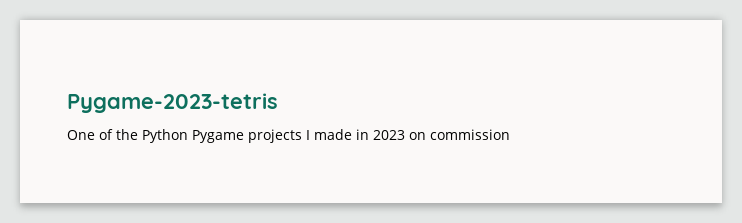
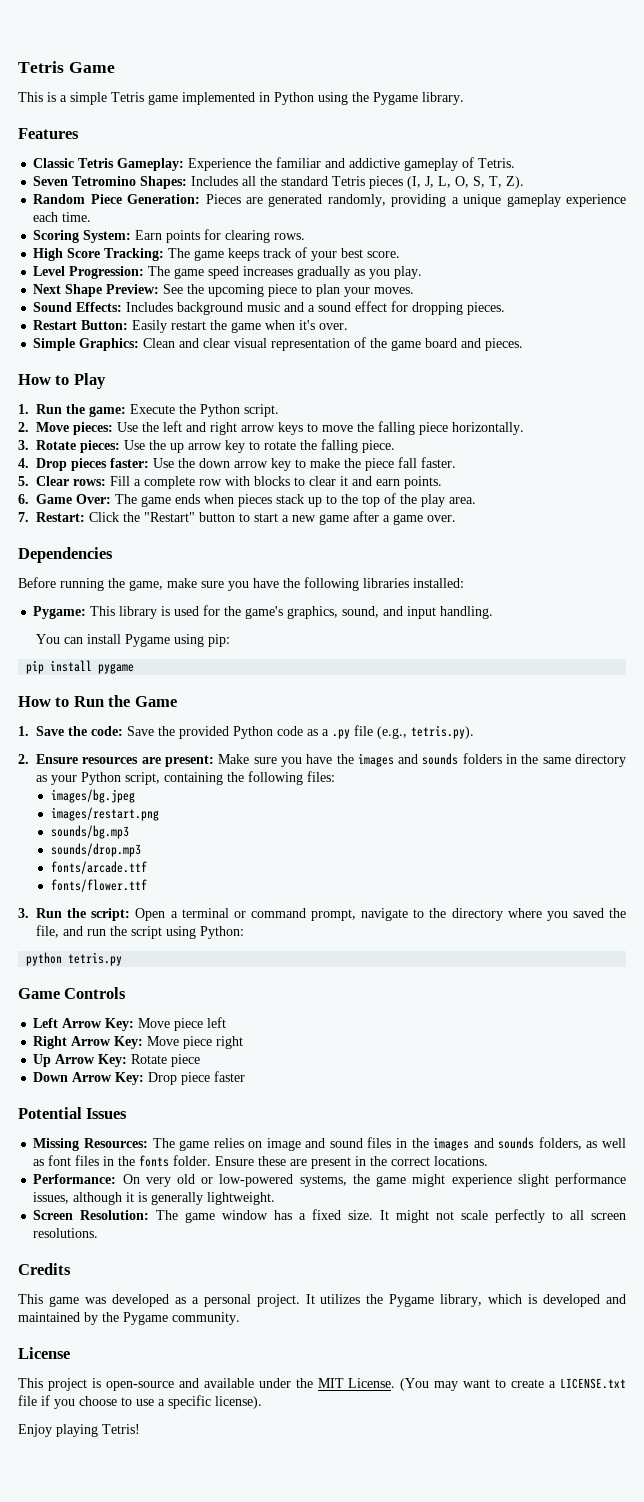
[67,93,278,113] [67,129,510,143] Pygame-2023-tetris // One of the Python Pygame projects I made in 2023 on commission -> [18,61,115,73] [18,92,464,105] [18,128,79,139] [33,157,516,171] [33,176,525,189] [33,194,627,207] [33,212,92,222] [33,229,306,243] [33,247,401,261] [33,266,423,279] [33,284,415,297] [33,301,506,315] [33,320,349,333] [33,337,524,351] [18,373,106,389] [18,404,279,417] [18,421,524,435] [18,439,395,453] [18,457,456,471] [18,476,442,489] [18,493,476,507] [18,511,456,525] [18,547,113,563] [18,577,464,591] [33,605,494,619] [35,634,230,647] [26,660,135,674] [18,695,177,707] [18,725,474,739] [18,753,626,767] [36,771,335,785] [51,789,136,803] [51,807,160,821] [51,825,130,839] [51,843,142,857] [51,861,148,874] [51,879,148,892] [18,908,626,921] [36,925,244,939] [26,952,123,966] [18,987,127,999] [33,1017,227,1031] [33,1036,244,1049] [33,1054,201,1067] [33,1071,246,1085] [18,1107,128,1119] [33,1137,627,1151] [33,1155,489,1169] [33,1173,627,1187] [33,1192,276,1205] [33,1209,627,1223] [33,1228,99,1238] [18,1263,71,1275] [18,1294,626,1307] [18,1312,240,1325] [18,1347,70,1359] [18,1378,626,1391] [18,1395,262,1409] [18,1424,140,1437] Tetris Game // This is a simple Tetris game implemented in Python using the Pygame library. // Features // Classic Tetris Gameplay: Experience the familiar and addictive gameplay of Tetris. // Seven Tetromino Shapes: Includes all the standard Tetris pieces (I, J, L, O, S, T, Z). // Random Piece Generation: Pieces are generated randomly, providing a unique gameplay experience each time. // Scoring System: Earn points for clearing rows. // High Score Tracking: The game keeps track of your best score. // Level Progression: The game speed increases gradually as you play. // Next Shape Preview: See the upcoming piece to plan your moves. // Sound Effects: Includes background music and a sound effect for dropping pieces. // Restart Button: Easily restart the game when it's over. // Simple Graphics: Clean and clear visual representation of the game board and pieces. // How to Play // 1. Run the game: Execute the Python script. // 2. Move pieces: Use the left and right arrow keys to move the falling piece horizontally. // 3. Rotate pieces: Use the up arrow key to rotate the falling piece. // 4. Drop pieces faster: Use the down arrow key to make the piece fall faster. // 5. Clear rows: Fill a complete row with blocks to clear it and earn points. // 6. Game Over: The game ends when pieces stack up to the top of the play area. // 7. Restart: Click the "Restart" button to start a new game after a game over. // Dependencies // Before running the game, make sure you have the following libraries installed: // Pygame: This library is used for the game's graphics, sound, and input handling. // You can install Pygame using pip: // pip install pygame // How to Run the Game // 1. Save the code: Save the provided Python code as a .py file (e.g., tetris.py). // 2. Ensure resources are present: Make sure you have the images and sounds folders in the same directory as your Python script, containing the following files: // images/bg.jpeg // images/restart.png // sounds/bg.mp3 // sounds/drop.mp3 // fonts/arcade.ttf // fonts/flower.ttf // 3. Run the script: Open a terminal or command prompt, navigate to the directory where you saved the file, and run the script using Python: // python tetris.py // Game Controls // Left Arrow Key: Move piece left // Right Arrow Key: Move piece right // Up Arrow Key: Rotate piece // Down Arrow Key: Drop piece faster // Potential Issues // Missing Resources: The game relies on image and sound files in the images and sounds folders, as well as font files in the fonts folder. Ensure these are present in the correct locations. // Performance: On very old or low-powered systems, the game might experience slight performance issues, although it is generally lightweight. // Screen Resolution: The game window has a fixed size. It might not scale perfectly to all screen resolutions. // Credits // This game was developed as a personal project. It utilizes the Pygame library, which is developed and maintained by the Pygame community. // License // This project is open-source and available under the MIT License. (You may want to create a LICENSE.txt file if you choose to use a specific license). // Enjoy playing Tetris!

